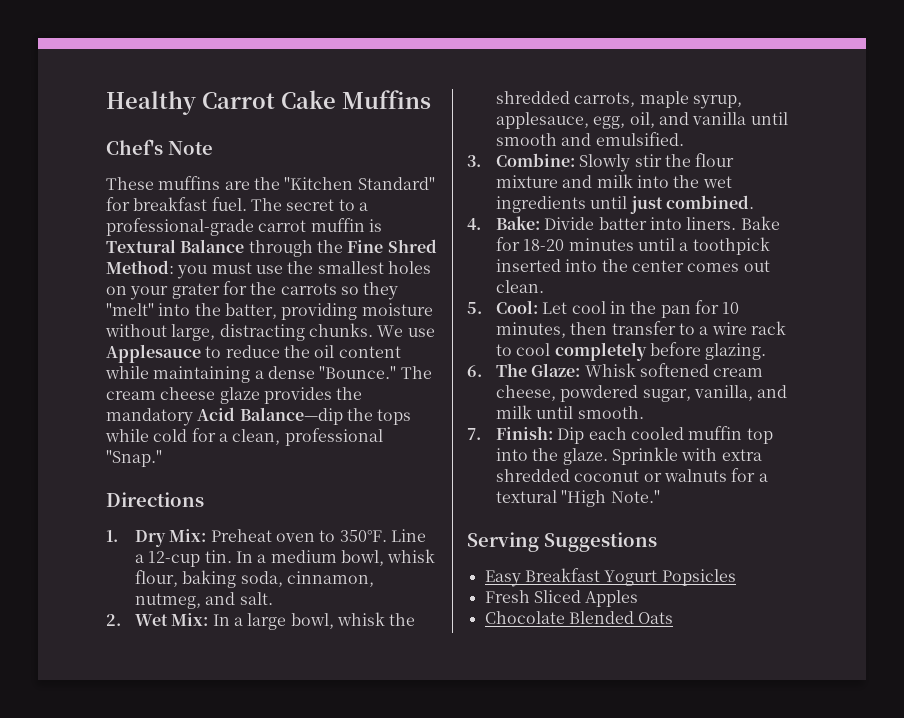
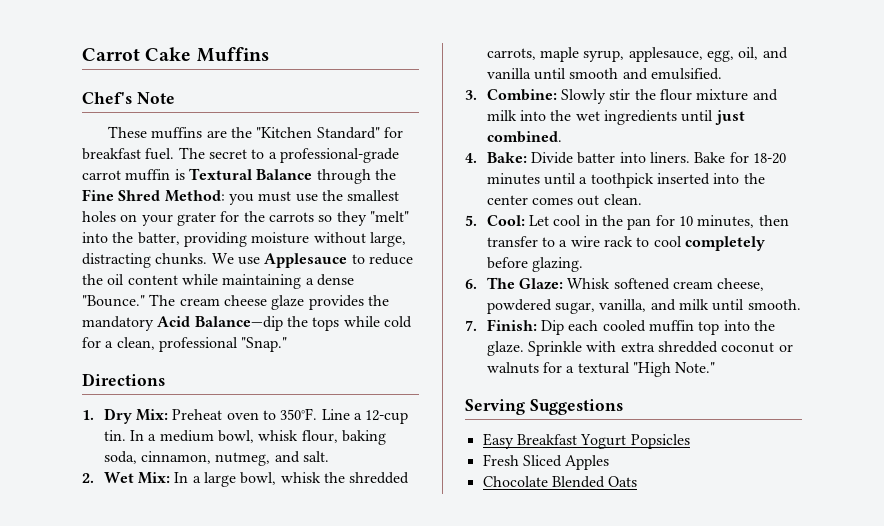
[106,91,196,115] Healthy -> (82, 54) none

